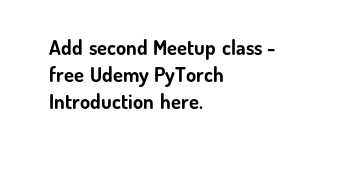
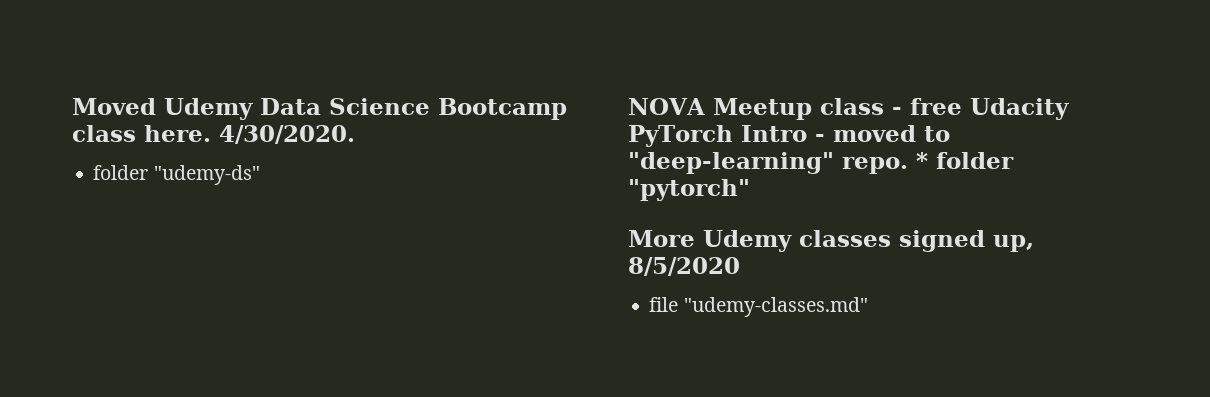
[49,39,276,60] [49,66,225,87] [49,93,203,109] Add second Meetup class - free Udemy PyTorch Introduction here. -> [72,98,567,120] [72,125,355,144] [93,165,260,185] [628,98,1069,120] [628,125,950,147] [628,152,1014,174] [628,179,750,201] [628,230,1034,252] [628,257,740,276] [649,297,868,317] Moved Udemy Data Science Bootcamp class here. 4/30/2020. // folder "udemy-ds" // NOVA Meetup class - free Udacity PyTorch Intro - moved to "deep-learning" repo. * folder "pytorch" // More Udemy classes signed up, 8/5/2020 // file "udemy-classes.md"

